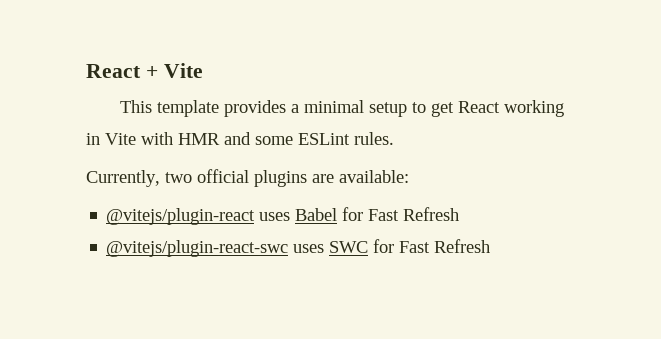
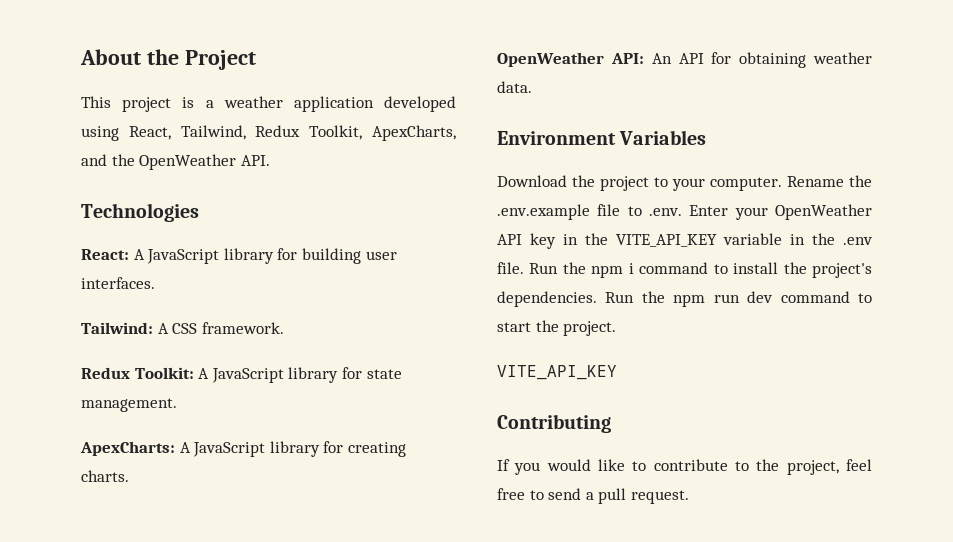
[86,63,203,78] [119,100,564,117] [86,132,394,145] [86,169,409,187] [106,207,460,225] [106,239,491,257] React + Vite // This template provides a minimal setup to get React working in Vite with HMR and some ESLint rules. // Currently, two official plugins are available: // @vitejs/plugin-react uses Babel for Fast Refresh // @vitejs/plugin-react-swc uses SWC for Fast Refresh -> [80,49,256,70] [81,96,456,112] [81,125,456,141] [81,154,270,170] [81,203,199,222] [81,248,397,264] [81,277,155,289] [81,322,284,334] [81,367,402,383] [81,398,177,412] [80,441,406,457] [81,470,129,482] [497,52,872,68] [497,81,532,93] [497,130,707,145] [497,175,872,191] [497,204,872,220] [497,233,873,249] [497,262,872,278] [497,291,872,307] [497,320,617,336] [497,365,617,380] [497,414,611,433] [497,459,872,475] [497,488,689,504] About the Project // This project is a weather application developed using React, Tailwind, Redux Toolkit, ApexCharts, and the OpenWeather API. // Technologies // React: A JavaScript library for building user interfaces. // Tailwind: A CSS framework. // Redux Toolkit: A JavaScript library for state management. // ApexCharts: A JavaScript library for creating charts. // OpenWeather API: An API for obtaining weather data. // Environment Variables // Download the project to your computer. Rename the .env.example file to .env. Enter your OpenWeather API key in the VITE_API_KEY variable in the .env file. Run the npm i command to install the project's dependencies. Run the npm run dev command to start the project. // VITE_API_KEY // Contributing // If you would like to contribute to the project, feel free to send a pull request.

